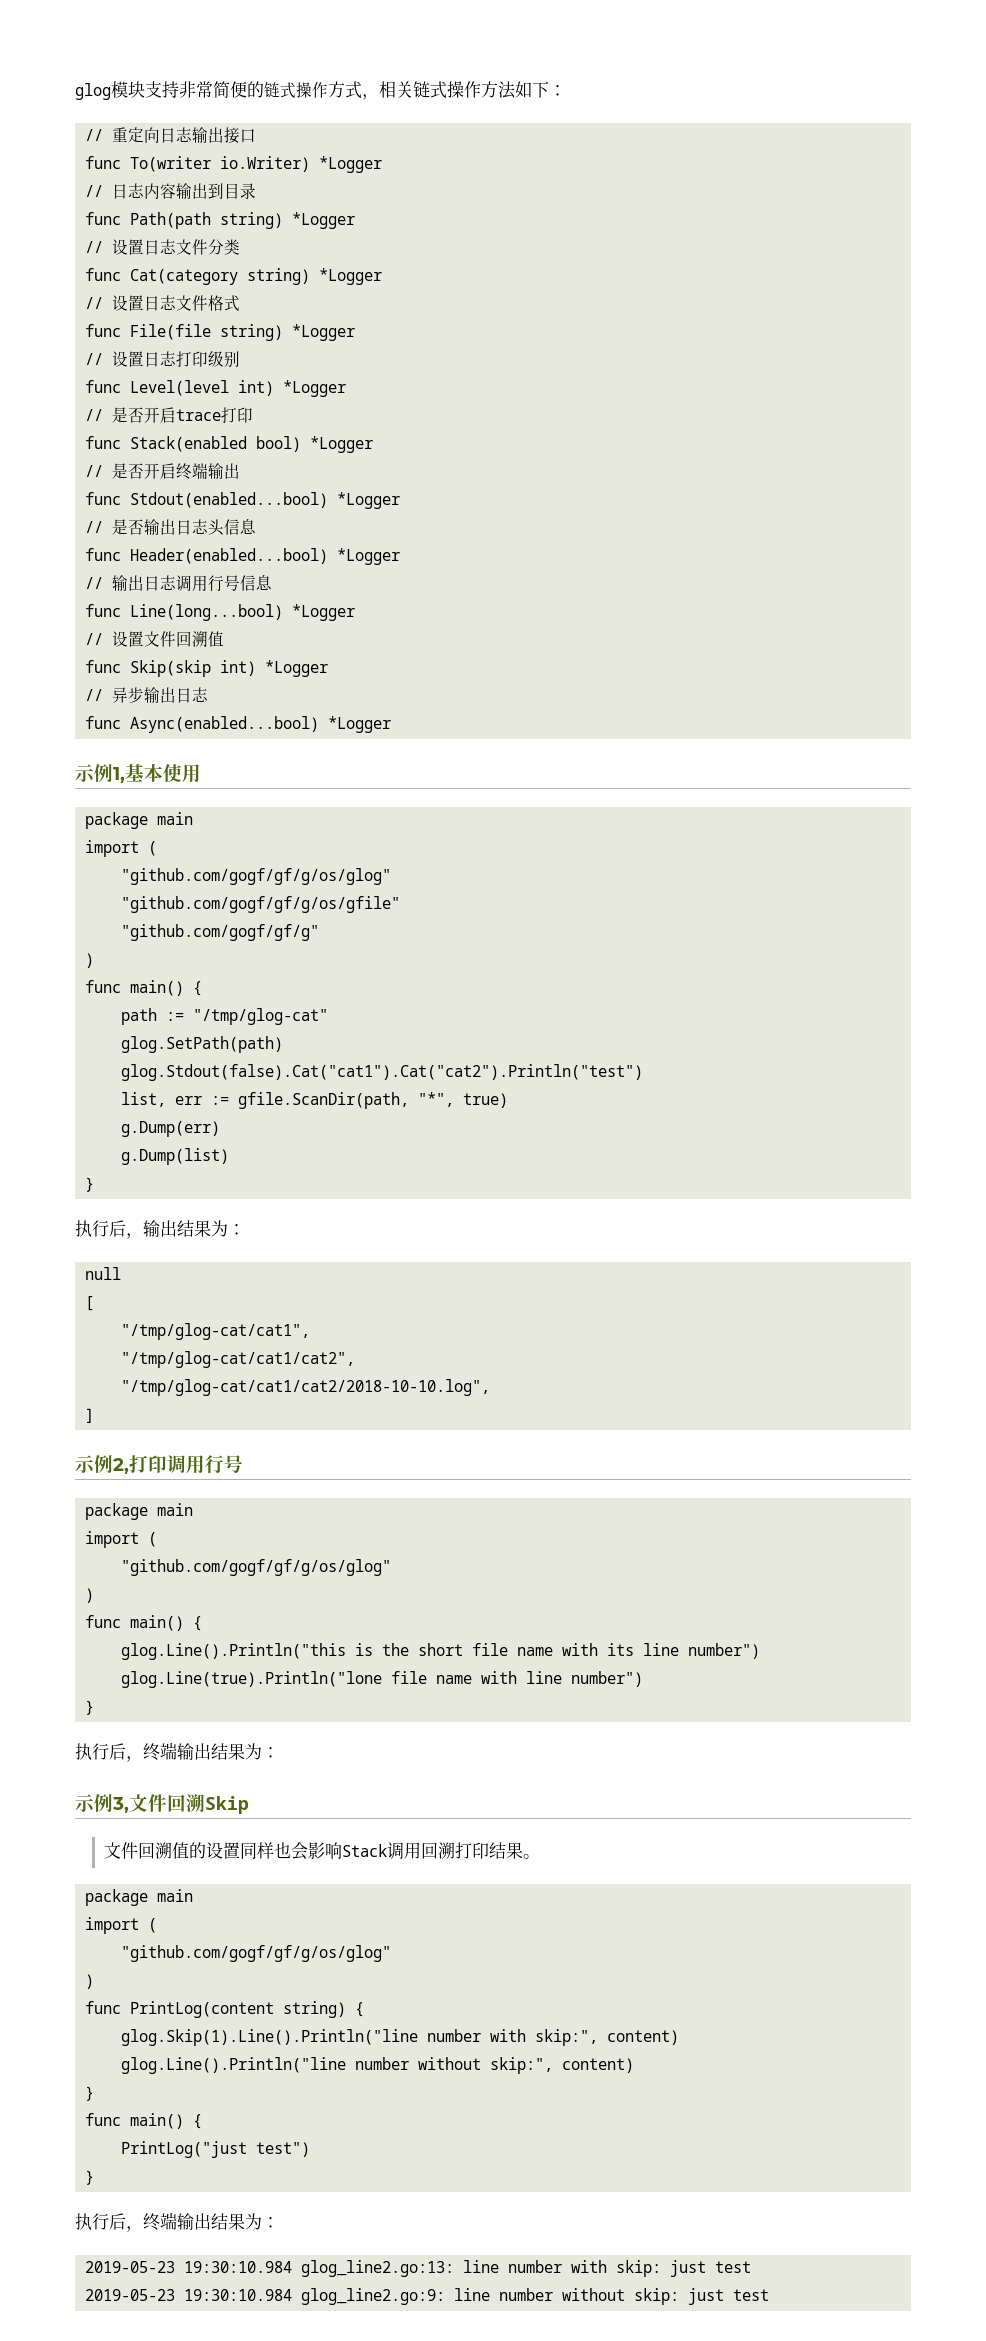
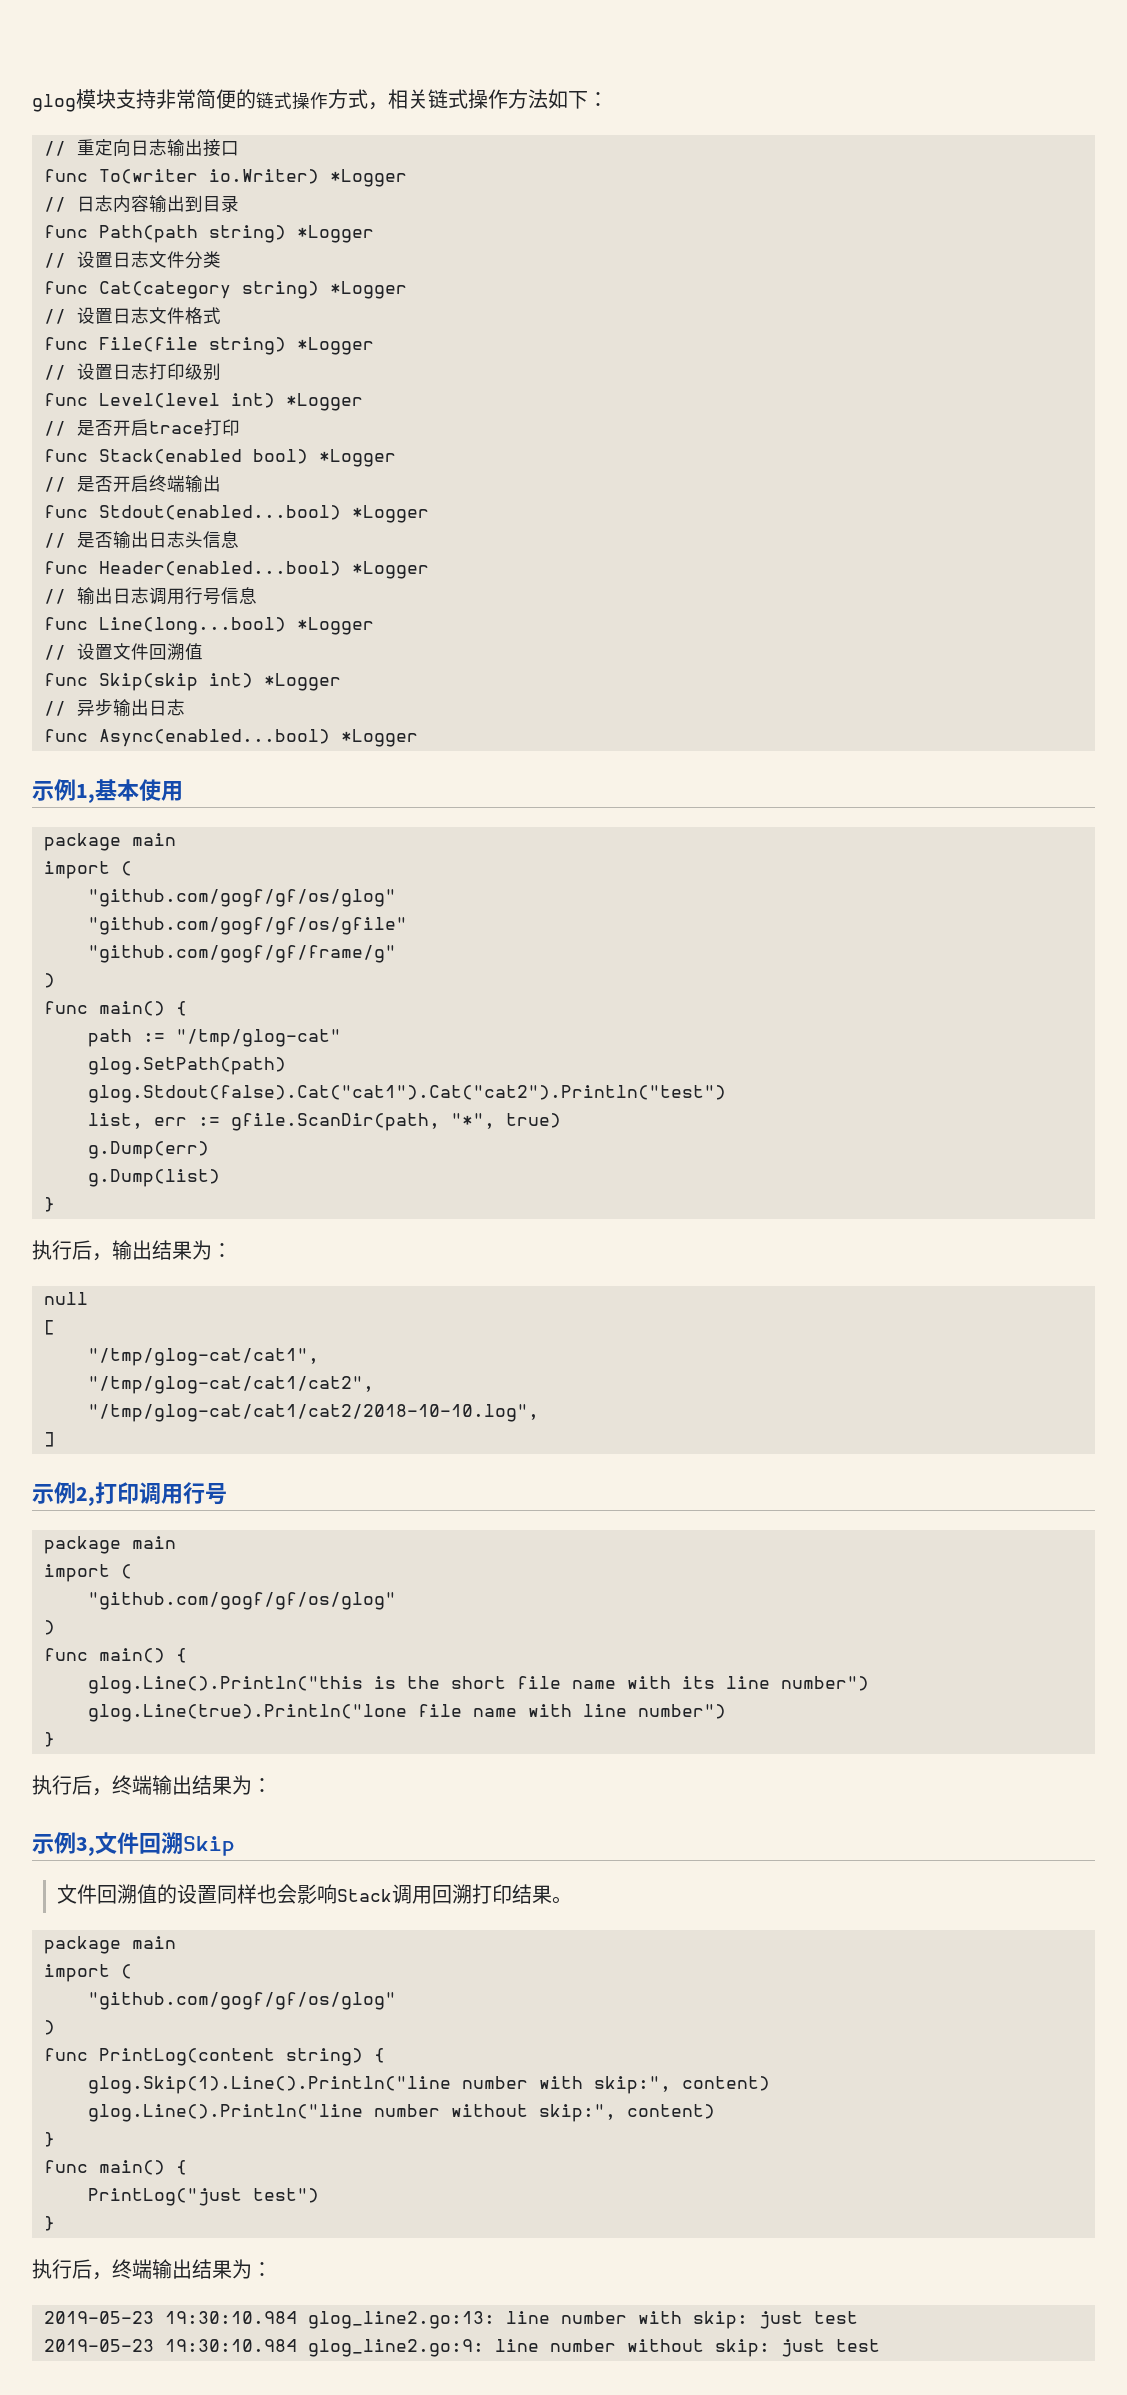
[121,868,392,885] [121,896,401,913] [121,924,320,941] "github.com/gogf/gf/g/os/glog" // "github.com/gogf/gf/g/os/gfile" // "github.com/gogf/gf/g" -> [88,889,396,907] [88,917,407,935] [88,945,396,963] "github.com/gogf/gf/os/glog" // "github.com/gogf/gf/os/gfile" // "github.com/gogf/gf/frame/g"
[121,1559,392,1576] "github.com/gogf/gf/g/os/glog" -> [88,1592,396,1610] "github.com/gogf/gf/os/glog"
[121,1945,392,1962] "github.com/gogf/gf/g/os/glog" -> [88,1992,396,2010] "github.com/gogf/gf/os/glog"

